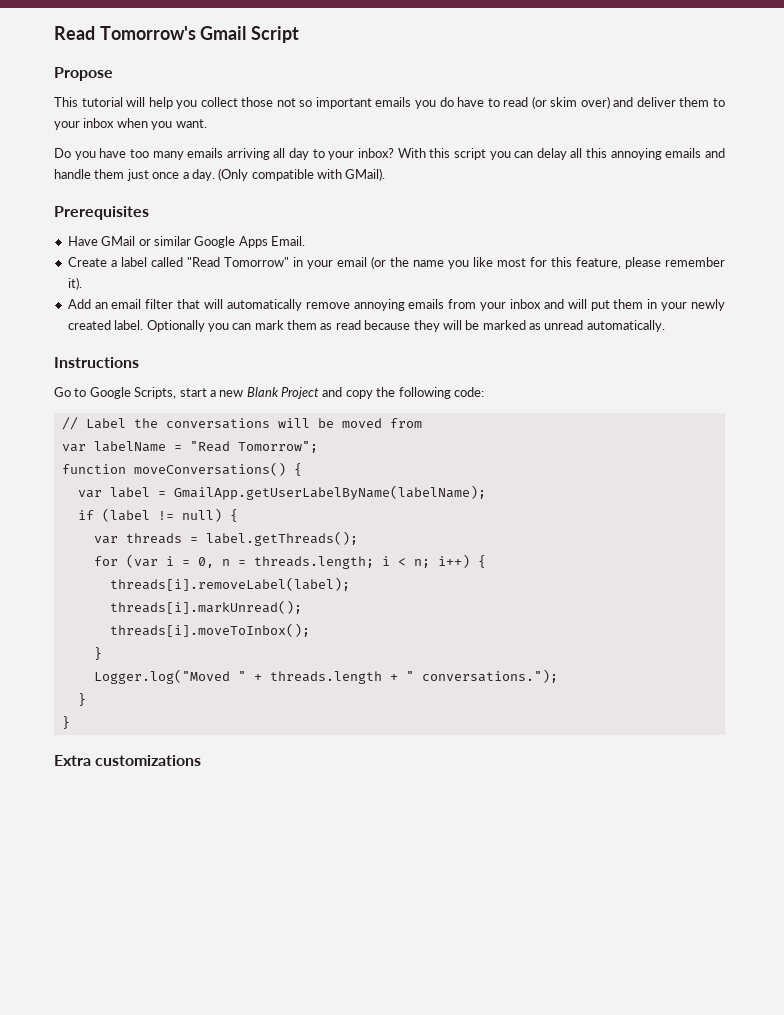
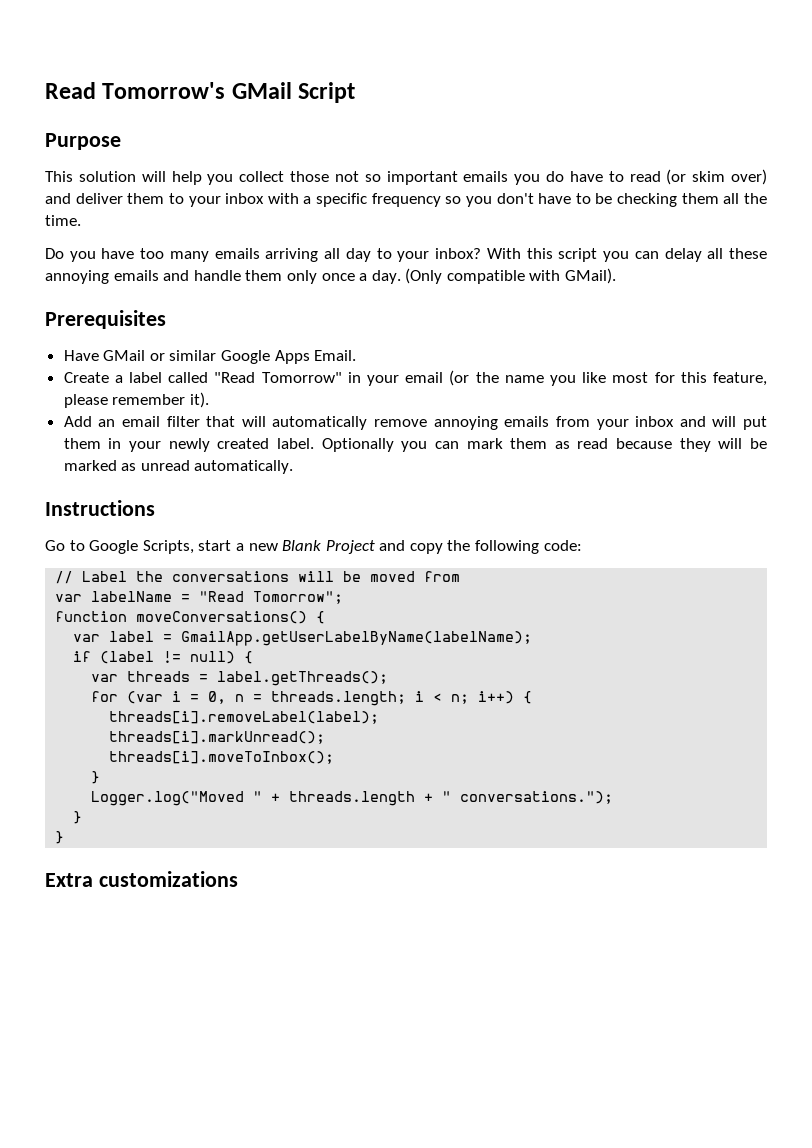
[200,26,247,40] Gmail -> [231,82,292,99] GMail
[54,67,113,81] Propose -> [45,133,121,150] Purpose
[81,97,123,107] tutorial -> [78,171,136,182] solution
[116,118,207,130] when you want. -> [267,193,768,207] [45,215,81,226] with a specific frequency so you don't have to be checking them all the time.
[586,148,608,158] this -> [728,248,767,259] these
[126,169,149,181] just -> [286,270,317,284] only

